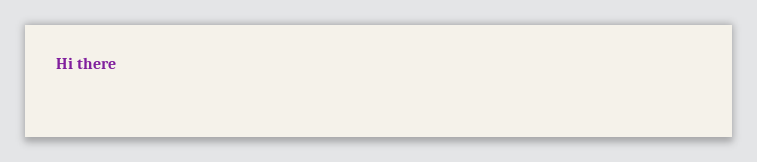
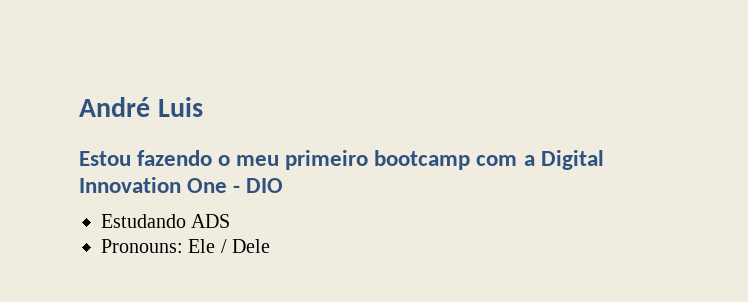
[56,57,117,69] Hi there -> [79,97,203,117] [79,150,604,170] [79,177,284,193] [101,214,231,228] [101,239,271,253] André Luis // Estou fazendo o meu primeiro bootcamp com a Digital Innovation One - DIO // Estudando ADS // Pronouns: Ele / Dele

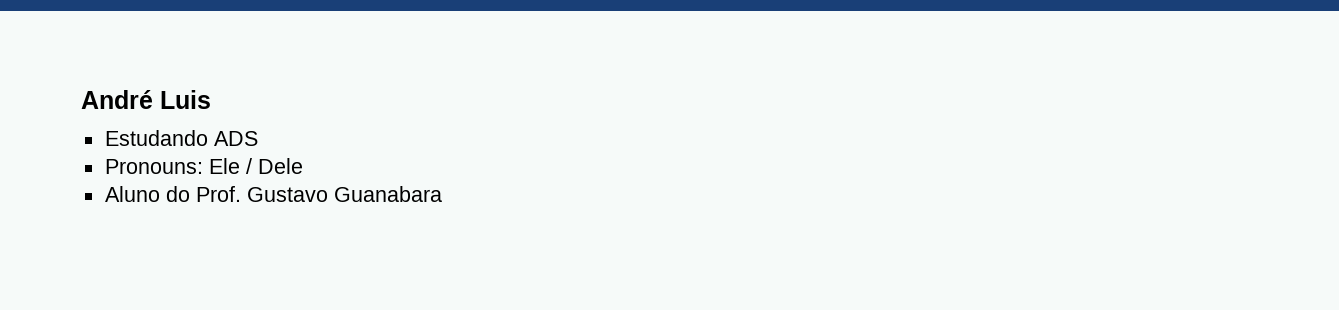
[79,150,604,170] [79,177,284,193] // Estou fazendo o meu primeiro bootcamp com a Digital Innovation One - DIO -> (211, 99) none
(271, 246) none -> [104,186,442,202] // Aluno do Prof. Gustavo Guanabara

